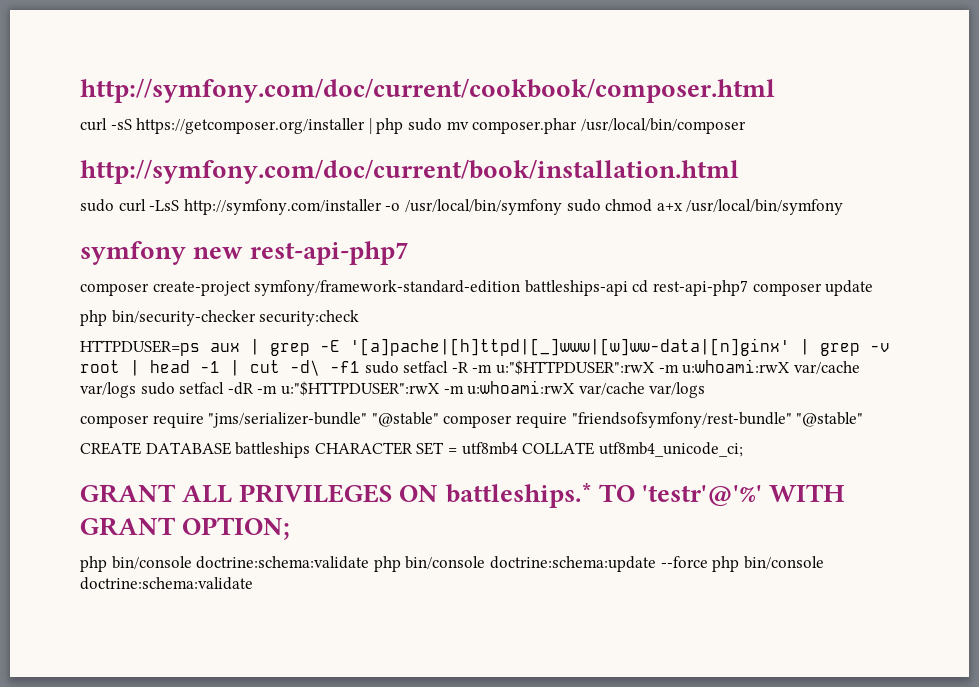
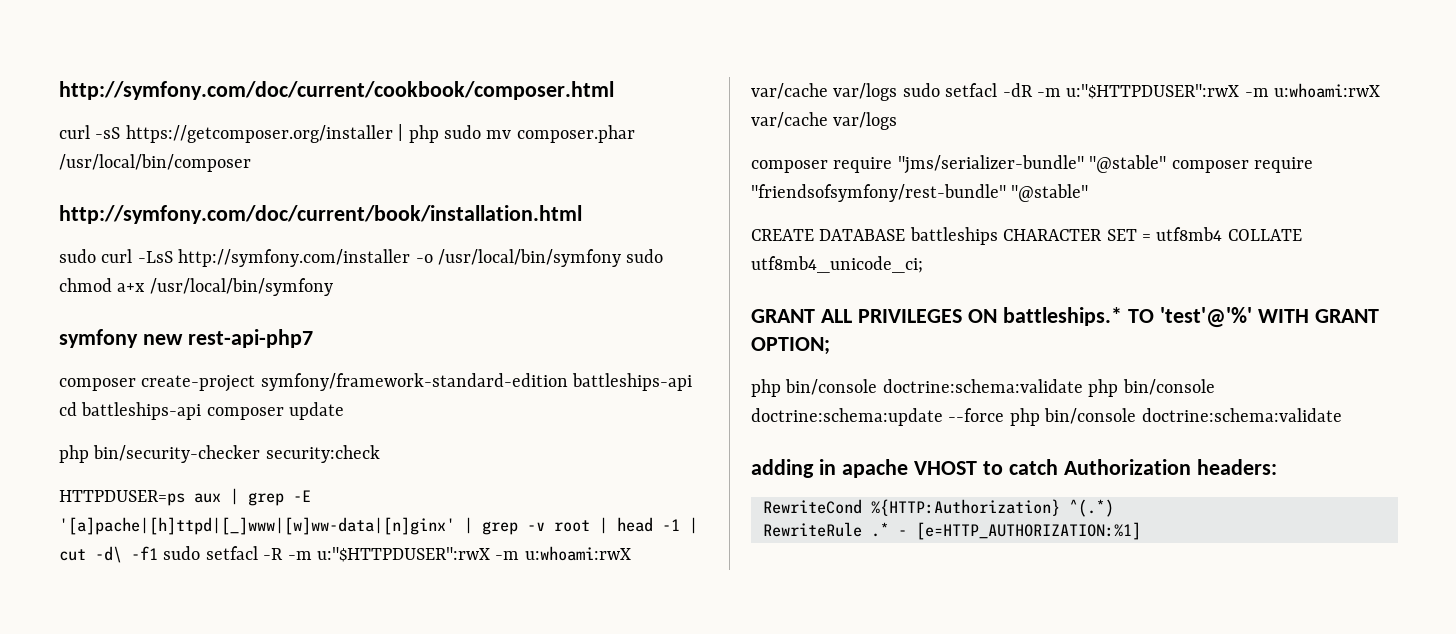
[652,280,748,296] rest-api-php7 -> [81,402,202,420] battleships-api
[641,485,762,507] 'testr'@'%' -> [1159,307,1252,328] 'test'@'%'
(253, 583) none -> [751,459,1277,478] [763,499,1114,517] [763,522,1141,540] // adding in apache VHOST to catch Authorization headers: // RewriteCond %{HTTP:Authorization} ^(.*) // RewriteRule .* - [e=HTTP_AUTHORIZATION:%1]

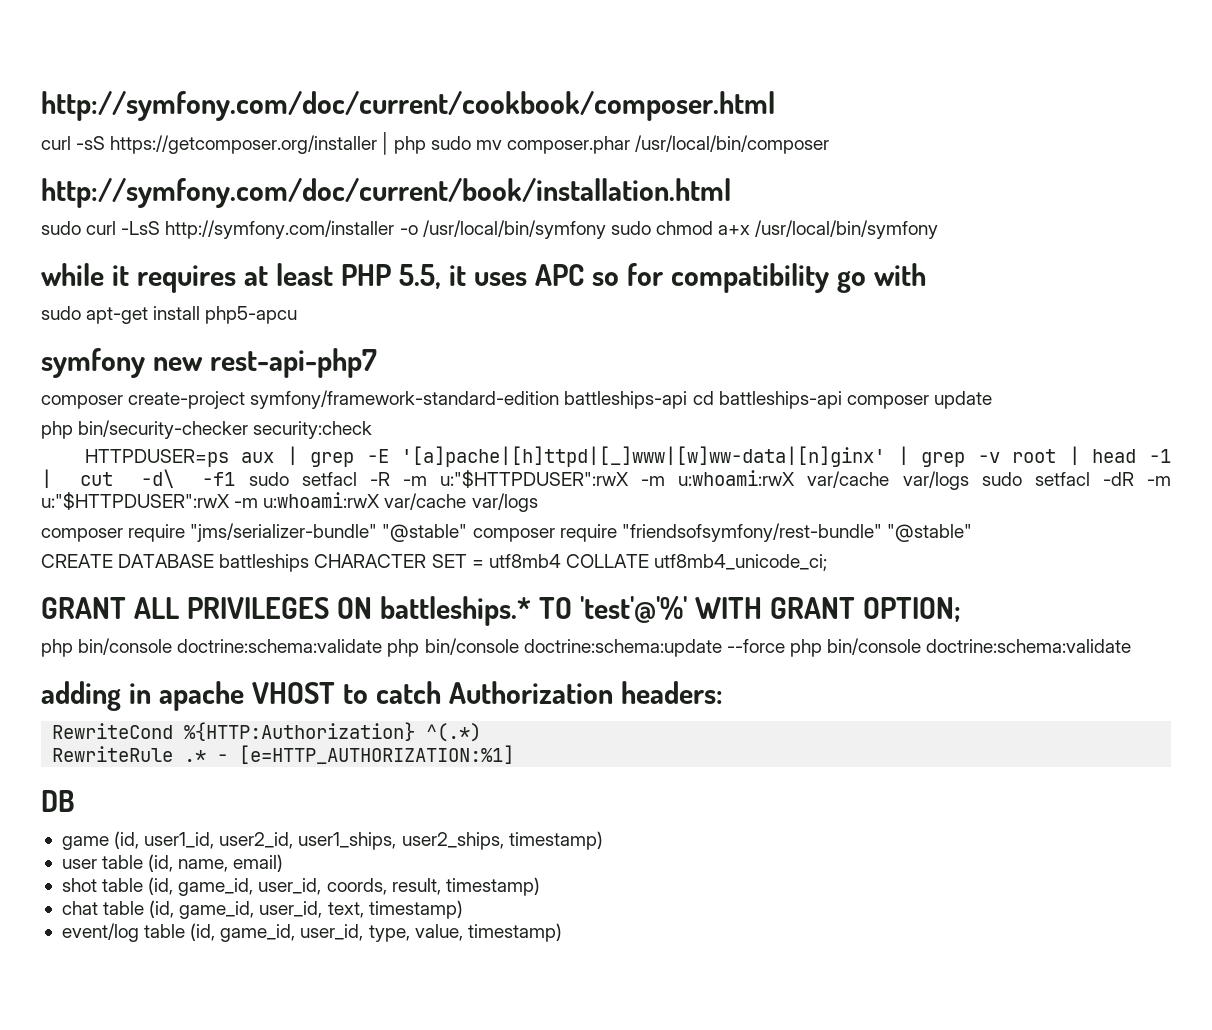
(333, 287) none -> [41,263,926,293] [41,306,298,324] // while it requires at least PHP 5.5, it uses APC so for compatibility go with // sudo apt-get install php5-apcu
(1141, 531) none -> [41,790,75,812] [61,831,603,850] [61,854,284,872] [61,877,540,896] [61,900,463,919] [61,923,562,942] // DB // game (id, user1_id, user2_id, user1_ships, user2_ships, timestamp) // user table (id, name, email) // shot table (id, game_id, user_id, coords, result, timestamp) // chat table (id, game_id, user_id, text, timestamp) // event/log table (id, game_id, user_id, type, value, timestamp)

